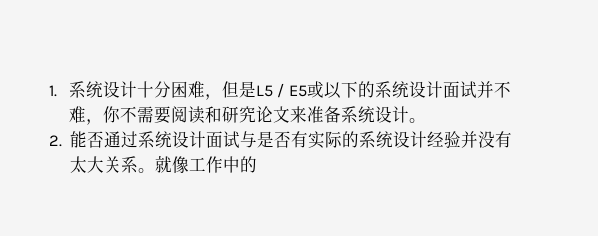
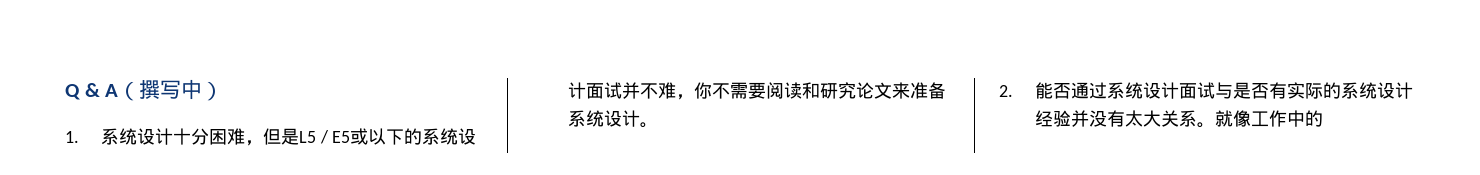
(49, 91) none -> [65,79,224,101] Q & A（撰写中） //

